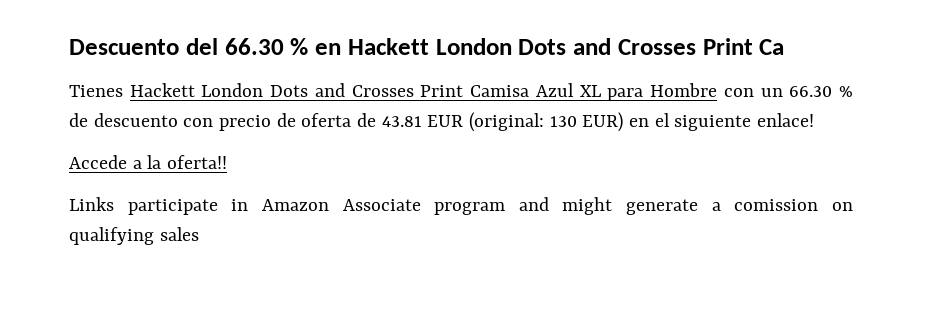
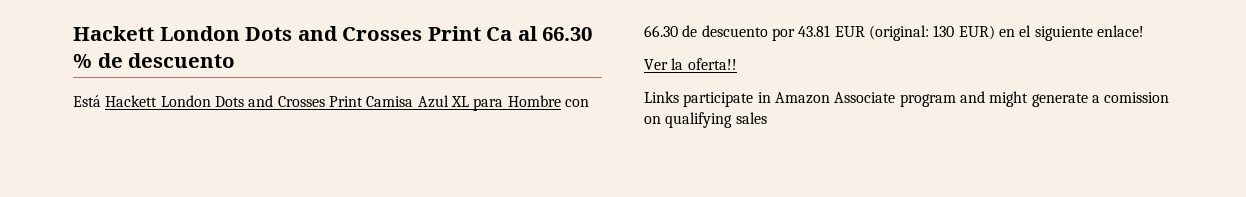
[69,38,341,55] Descuento del 66.30 % en -> (73, 33) none
[69,85,123,97] // Tienes -> [517,26,593,41] [73,53,236,68] [73,95,101,107] al 66.30 % de descuento // Está
[760,86,854,97] [69,113,377,131] un 66.30 % de descuento con precio de oferta de -> [644,25,795,41] 66.30 de descuento por
[69,155,142,169] Accede a -> [644,59,668,70] Ver

